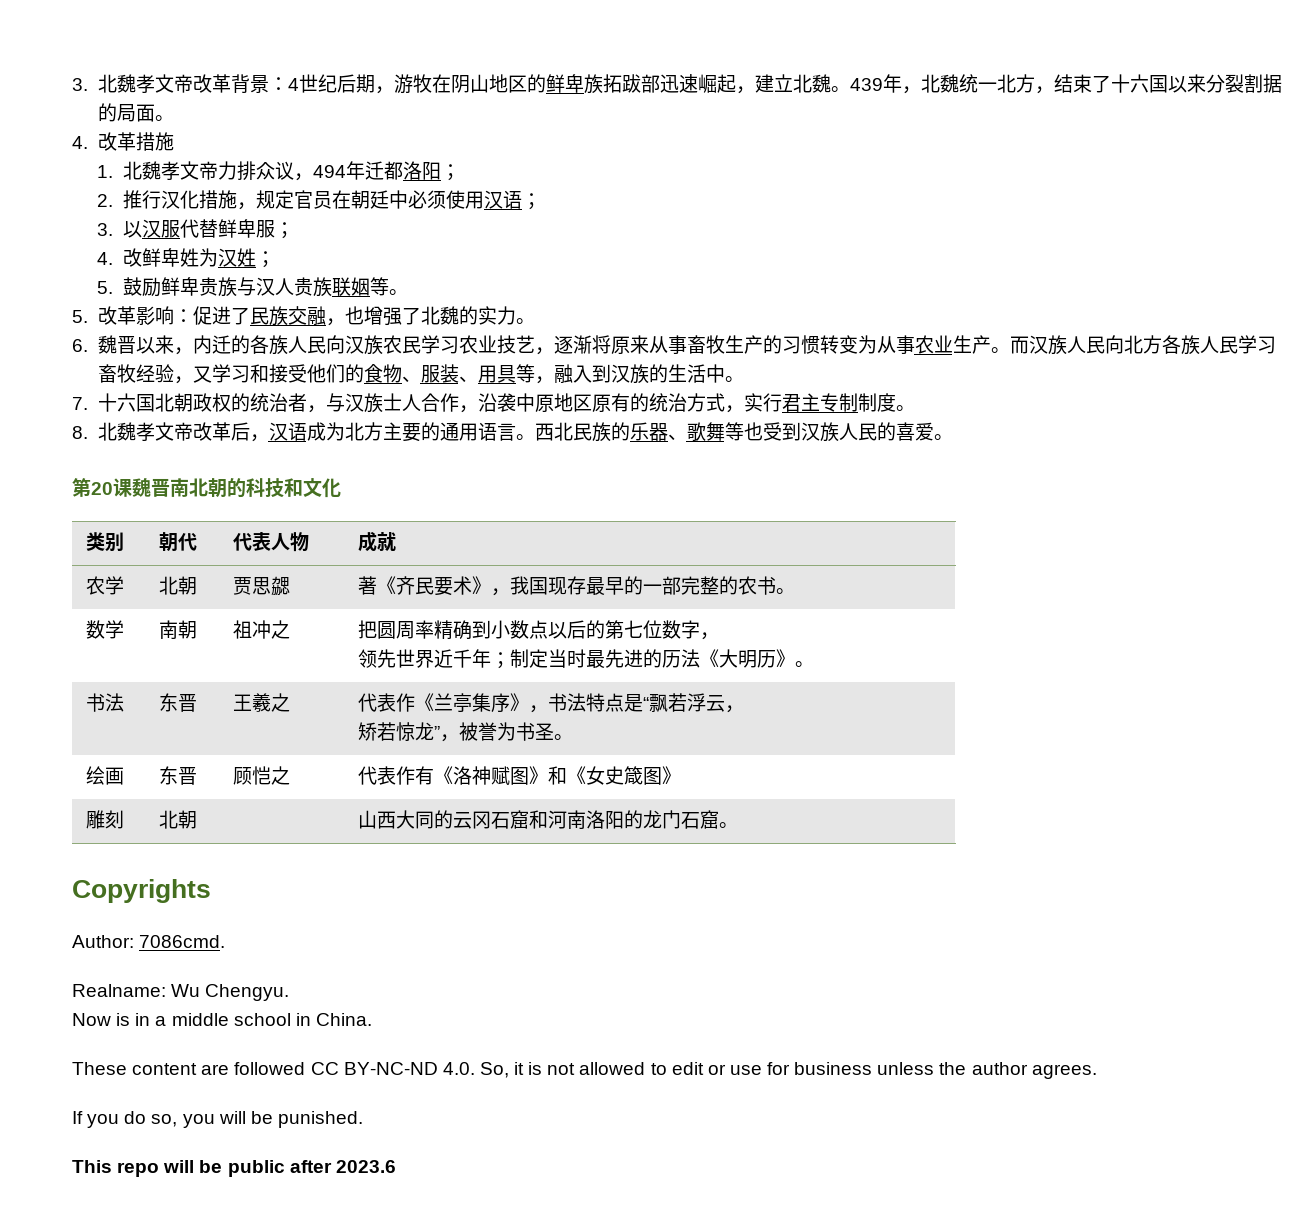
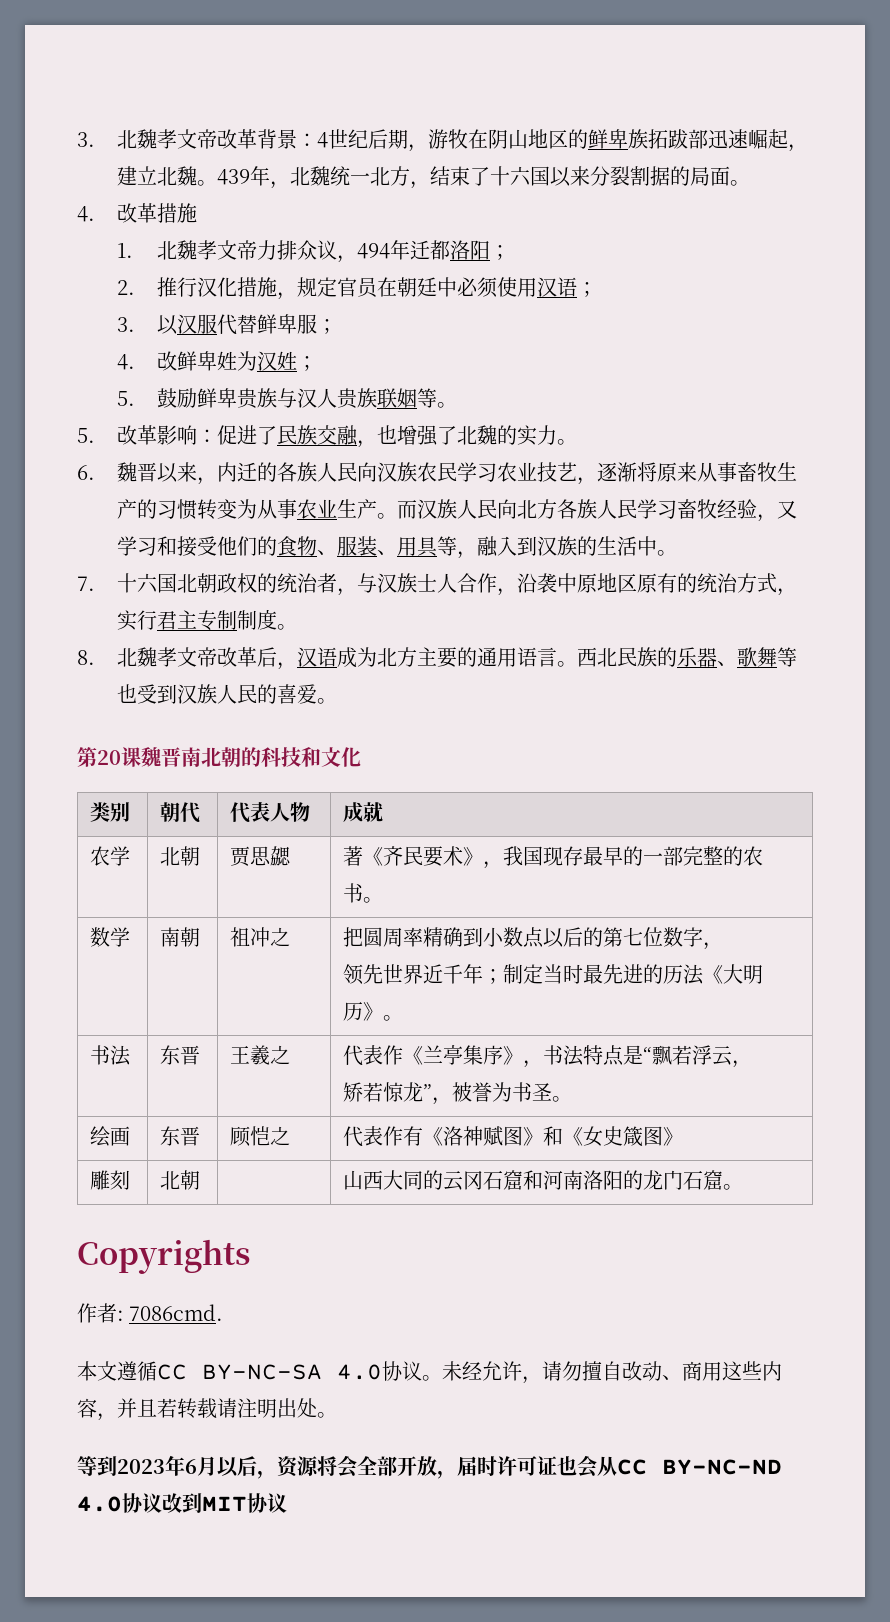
[72,935,134,948] Author: -> [77,1303,124,1323] 作者:
[72,984,290,1001] [72,1013,372,1026] [72,1062,1097,1079] [72,1111,363,1128] [72,1160,396,1177] Realname: Wu Chengyu. // Now is in a middle school in China. // These content are followed CC BY-NC-ND 4.0. So, it is not allowed to edit or use for business unless the author agrees. // If you do so, you will be punished. // This repo will be public after 2023.6 -> [77,1361,782,1384] [77,1398,337,1421] [77,1455,782,1479] [77,1493,287,1513] 本文遵循CC BY-NC-SA 4.0协议。未经允许，请勿擅自改动、商用这些内容，并且若转载请注明出处。 // 等到2023年6月以后，资源将会全部开放，届时许可证也会从CC BY-NC-ND 4.0协议改到MIT协议

